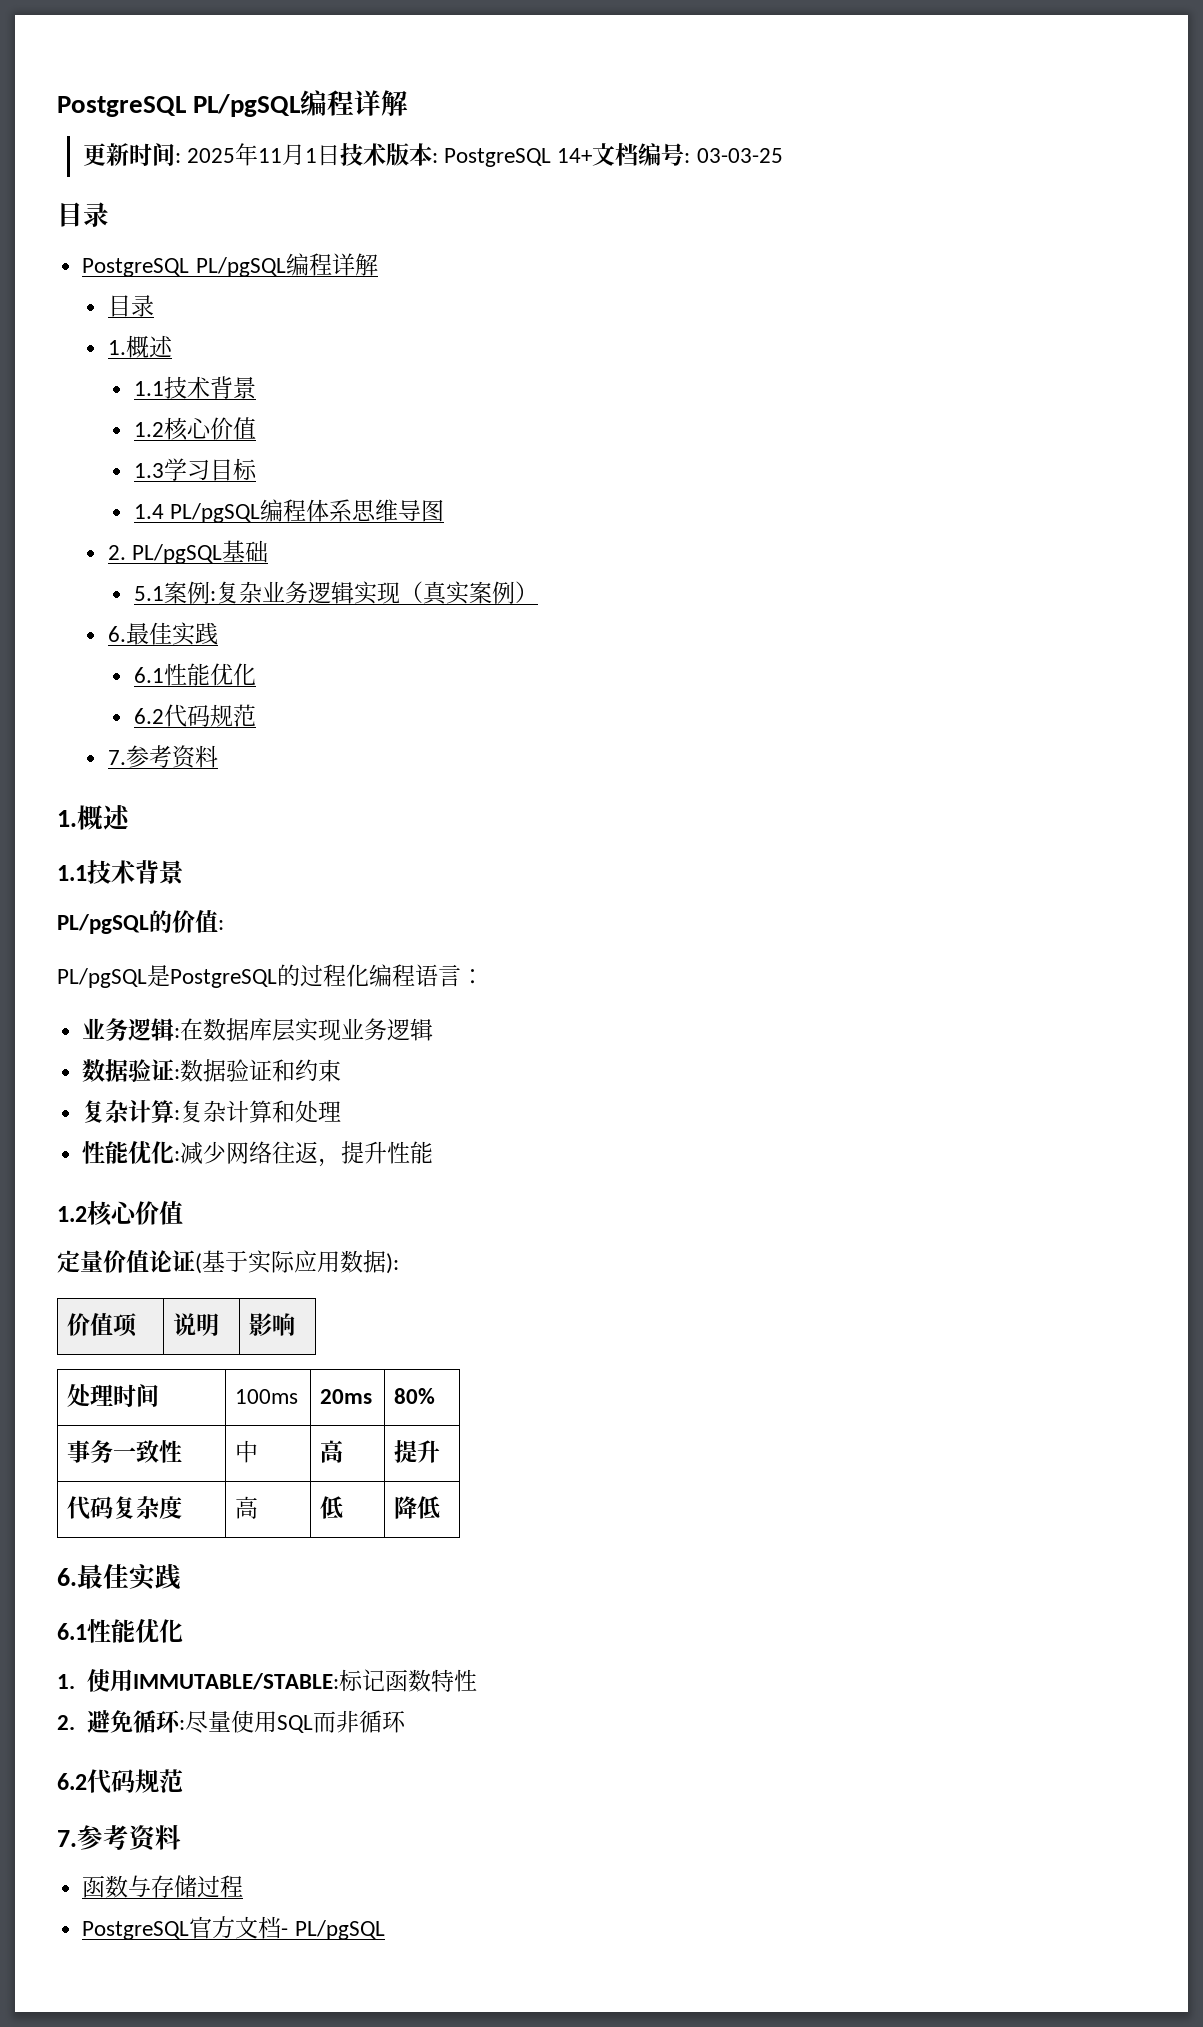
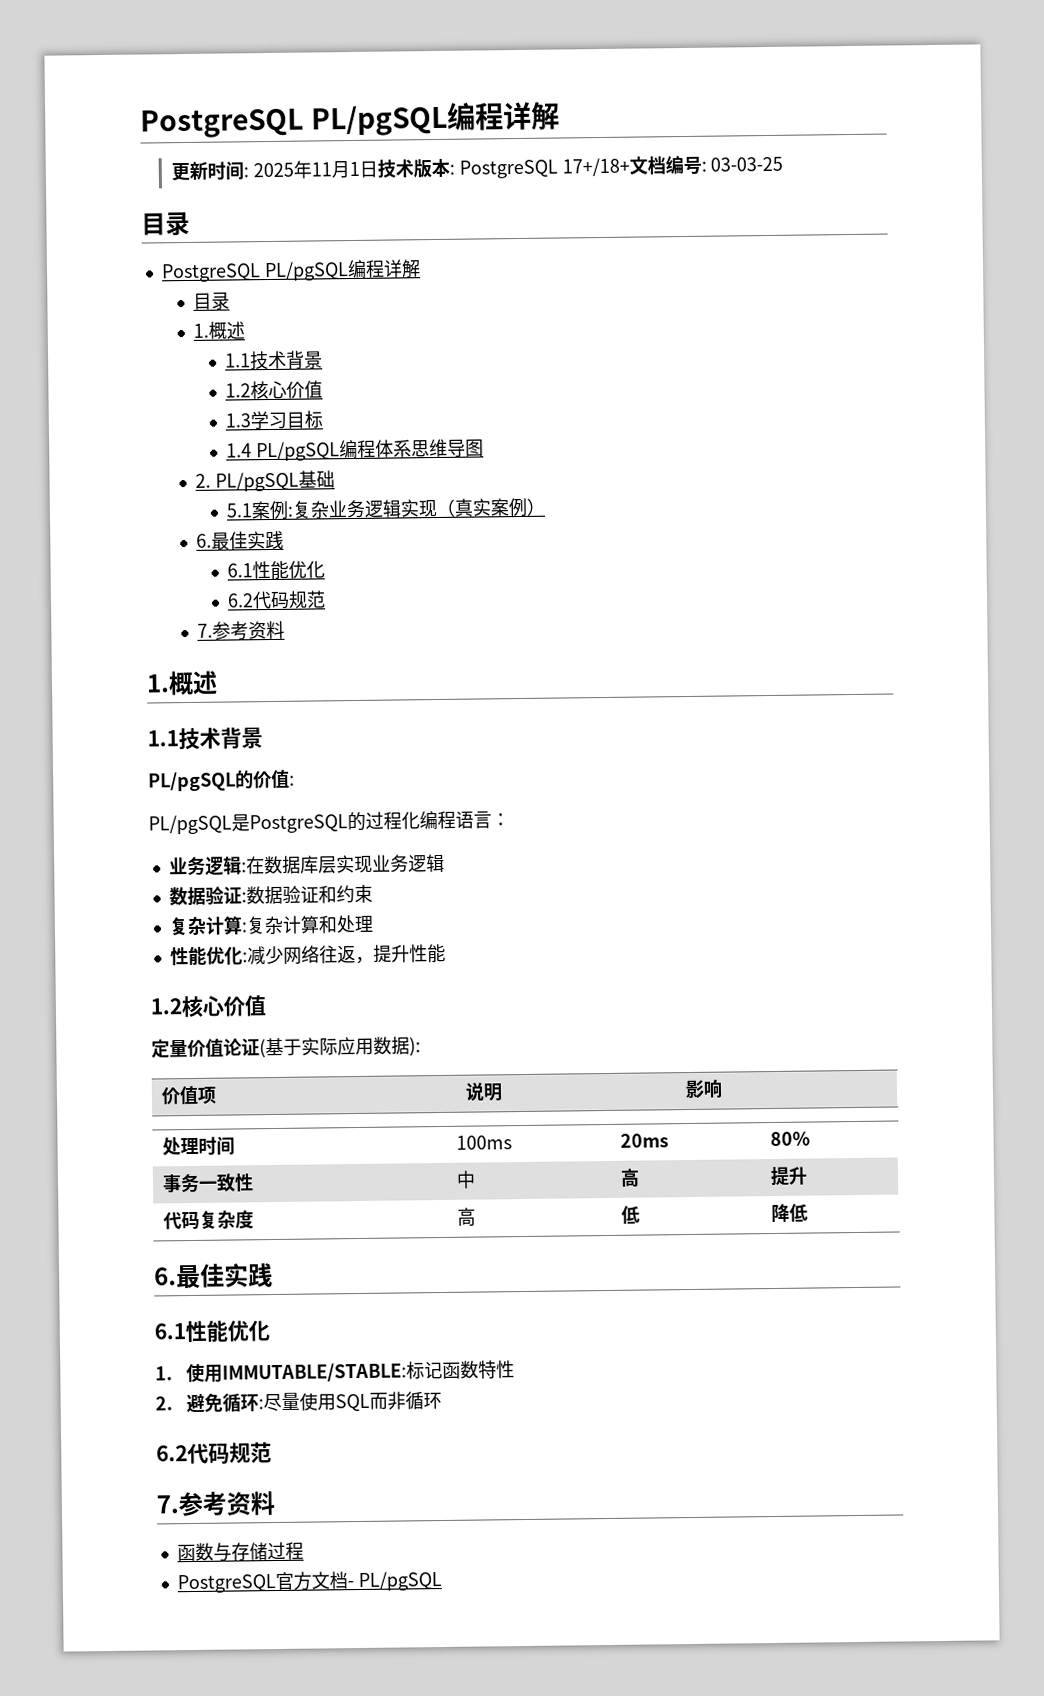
[557,148,593,163] 14+ -> [561,157,630,177] 17+/18+

